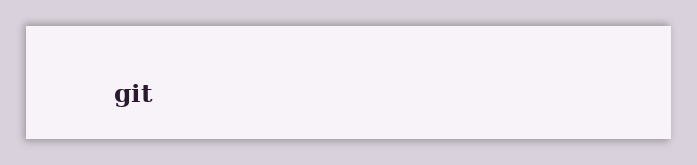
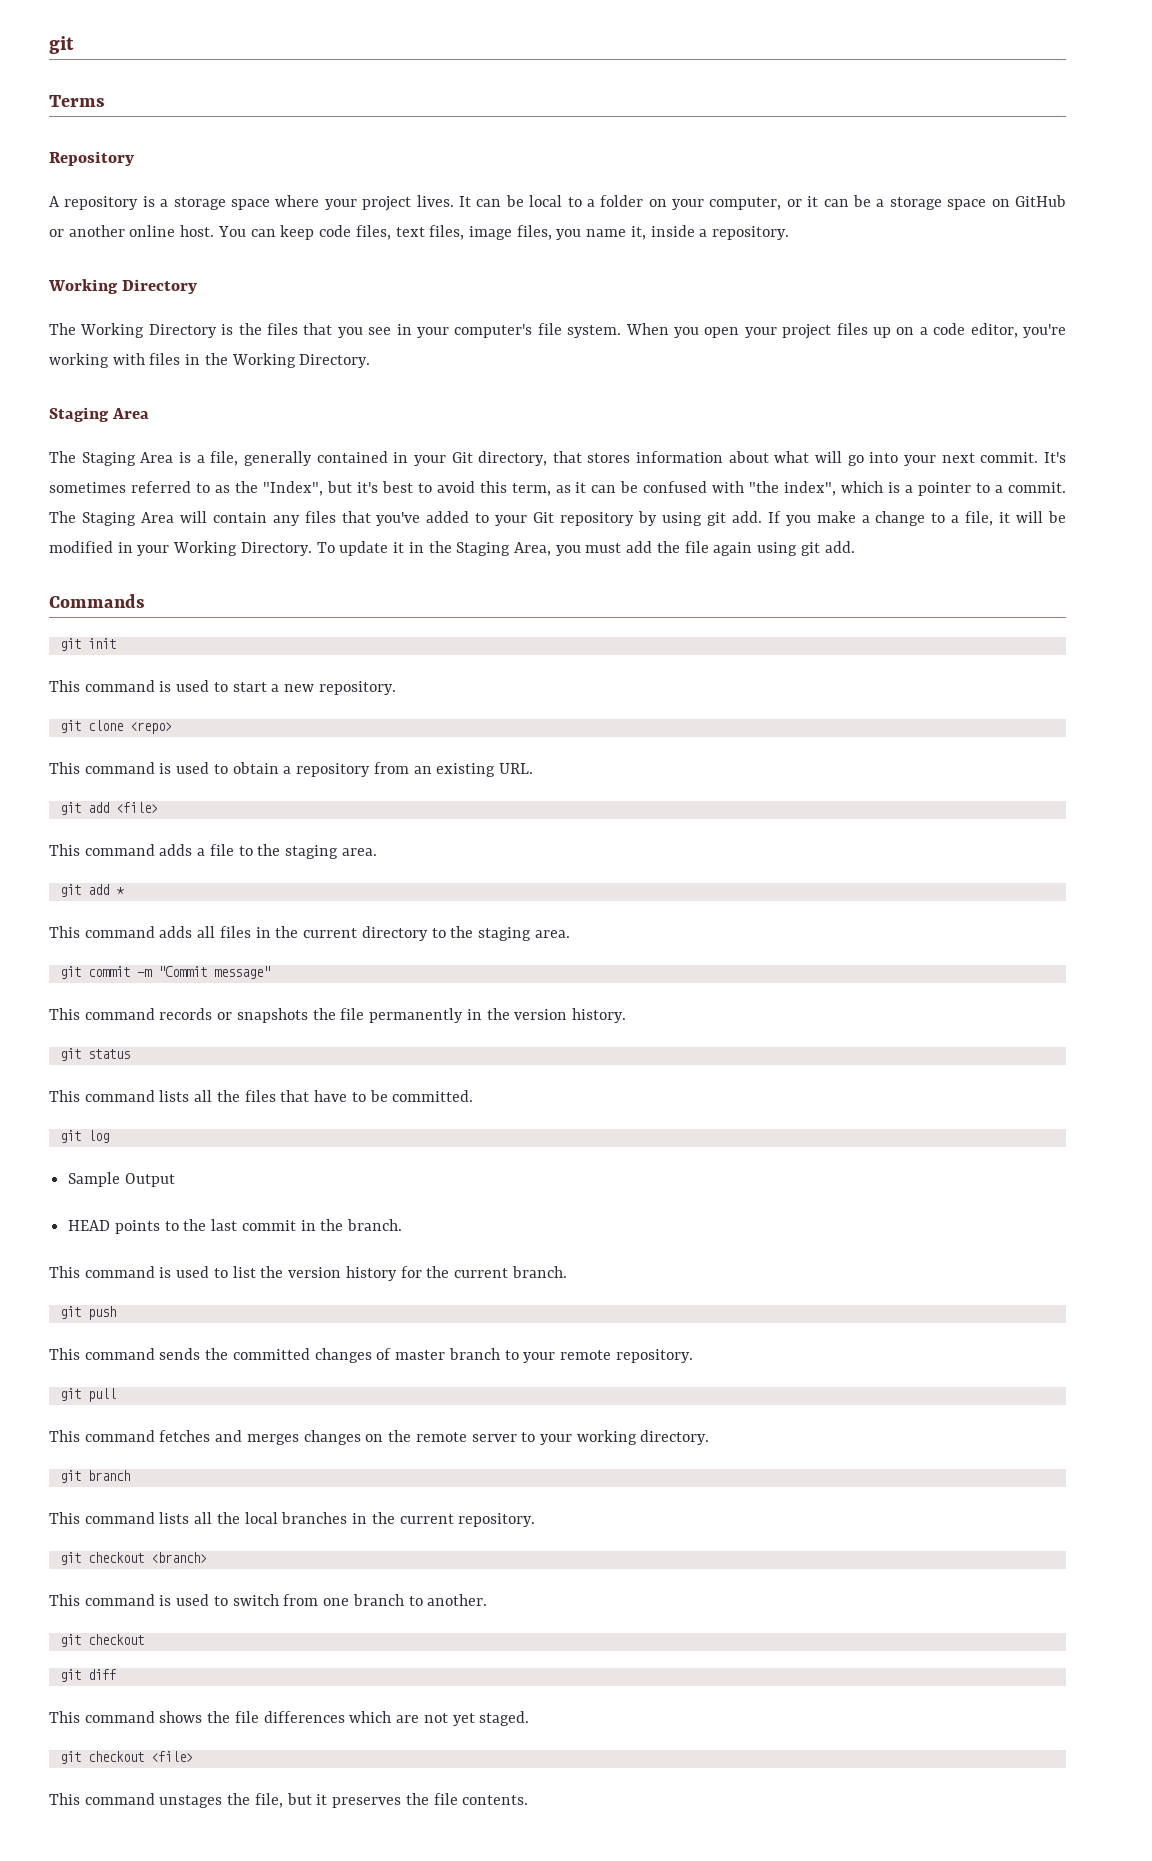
[114,84,153,107] git -> [49,36,74,54] [49,95,105,107] [49,151,134,166] [49,195,1066,211] [49,225,790,240] [48,279,198,294] [49,323,1066,339] [49,353,371,368] [49,407,150,422] [49,451,1067,466] [49,481,1066,496] [49,511,1067,526] [49,541,855,556] [49,594,145,608] [59,638,116,651] [49,680,396,695] [59,720,172,734] [49,762,533,777] [59,802,158,815] [49,844,377,859] [59,884,124,897] [49,926,570,941] [59,966,270,979] [49,1008,626,1023] [59,1048,130,1061] [49,1090,474,1102] [59,1130,109,1143] [68,1172,175,1187] [68,1219,403,1234] [49,1266,567,1281] [59,1306,116,1320] [49,1348,693,1363] [59,1388,116,1402] [49,1430,710,1445] [59,1470,130,1483] [49,1512,536,1527] [59,1552,207,1565] [49,1594,488,1606] [59,1634,144,1647] [59,1669,116,1682] [49,1711,530,1726] [59,1751,193,1764] [49,1793,529,1808] git // Terms // Repository // A repository is a storage space where your project lives. It can be local to a folder on your computer, or it can be a storage space on GitHub or another online host. You can keep code files, text files, image files, you name it, inside a repository. // Working Directory // The Working Directory is the files that you see in your computer's file system. When you open your project files up on a code editor, you're working with files in the Working Directory. // Staging Area // The Staging Area is a file, generally contained in your Git directory, that stores information about what will go into your next commit. It's sometimes referred to as the "Index", but it's best to avoid this term, as it can be confused with "the index", which is a pointer to a commit. The Staging Area will contain any files that you've added to your Git repository by using git add. If you make a change to a file, it will be modified in your Working Directory. To update it in the Staging Area, you must add the file again using git add. // Commands // git init // This command is used to start a new repository. // git clone <repo> // This command is used to obtain a repository from an existing URL. // git add <file> // This command adds a file to the staging area. // git add * // This command adds all files in the current directory to the staging area. // git commit -m "Commit message" // This command records or snapshots the file permanently in the version history. // git status // This command lists all the files that have to be committed. // git log // Sample Output // HEAD points to the last commit in the branch. // This command is used to list the version history for the current branch. // git push // This command sends the committed changes of master branch to your remote repository. // git pull // This command fetches and merges changes on the remote server to your working directory. // git branch // This command lists all the local branches in the current repository. // git checkout <branch> // This command is used to switch from one branch to another. // git checkout // git diff // This command shows the file differences which are not yet staged. // git checkout <file> // This command unstages the file, but it preserves the file contents.

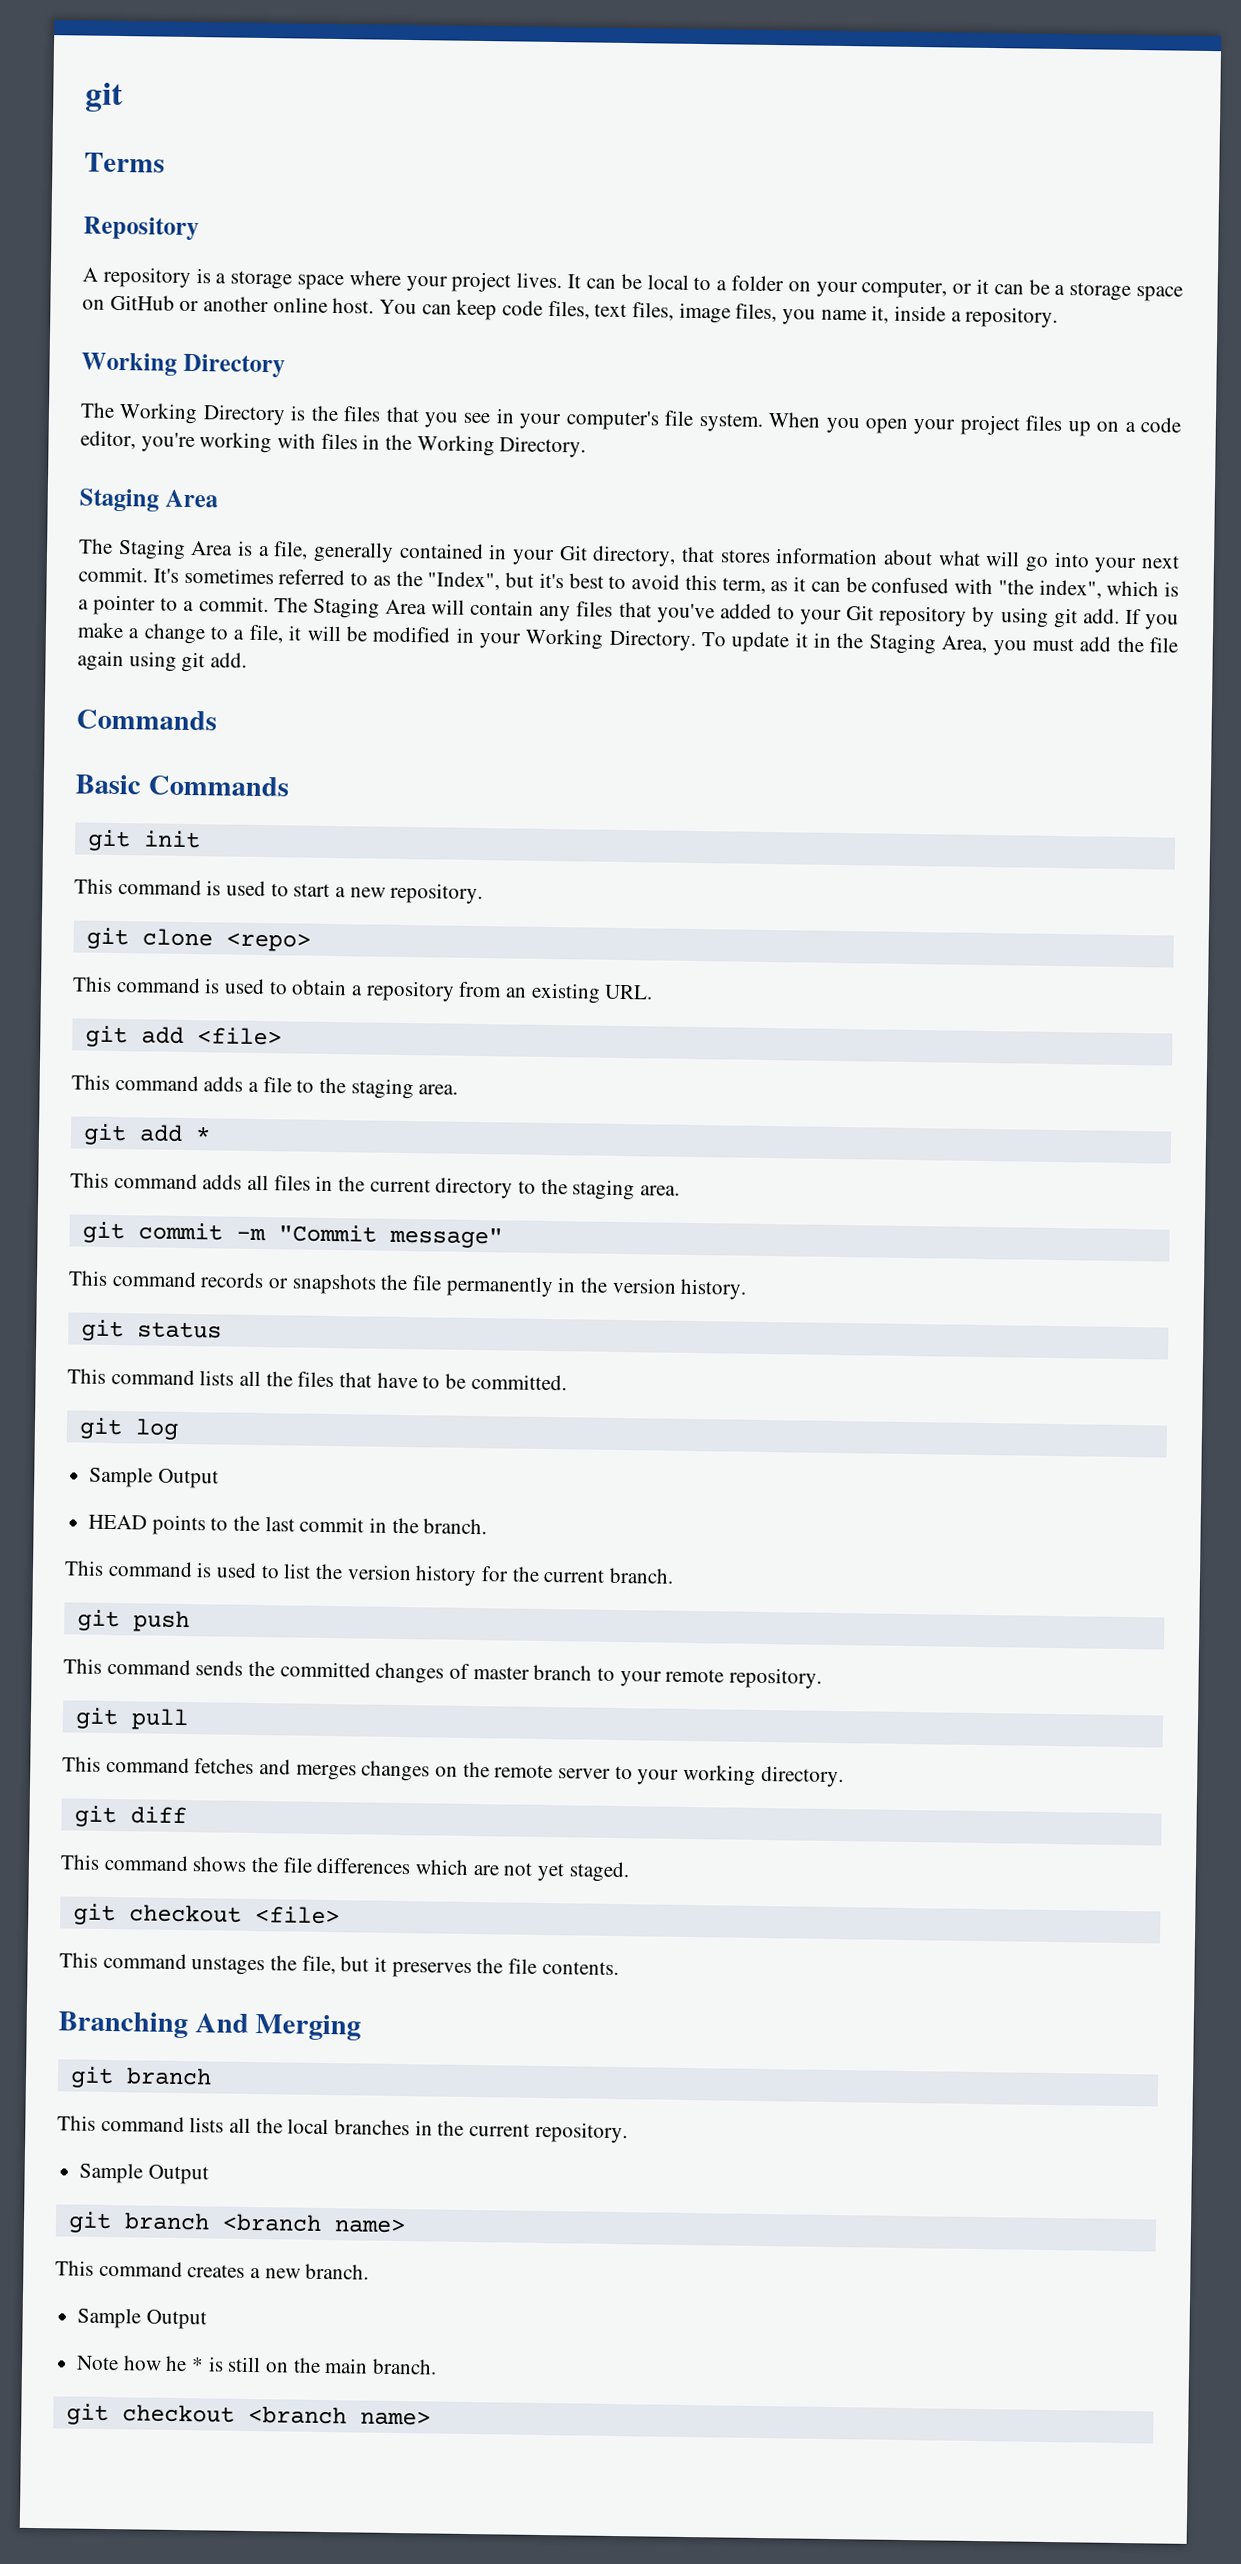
(145, 601) none -> [75,774,289,797] // Basic Commands
[59,1470,130,1483] [49,1512,536,1527] [59,1552,207,1565] [49,1594,488,1606] [59,1634,144,1647] // git branch // This command lists all the local branches in the current repository. // git checkout <branch> // This command is used to switch from one branch to another. // git checkout -> (844, 1776) none
(529, 1800) none -> [58,2011,362,2041] [69,2066,212,2089] [57,2115,628,2144] [79,2162,209,2185] [67,2211,406,2234] [55,2260,370,2280] [77,2307,207,2330] [76,2355,438,2375] [65,2403,431,2426] // Branching And Merging // git branch // This command lists all the local branches in the current repository. // Sample Output // git branch <branch name> // This command creates a new branch. // Sample Output // Note how he * is still on the main branch. // git checkout <branch name>

